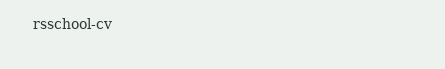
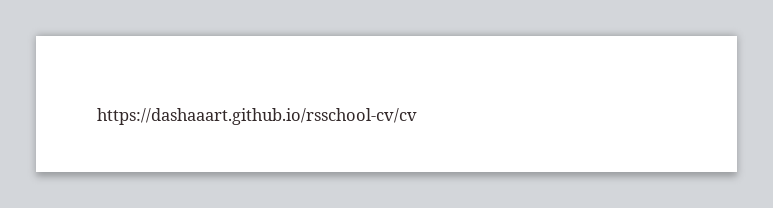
[33,18,112,29] rsschool-cv -> [97,108,417,125] https://dashaaart.github.io/rsschool-cv/cv

